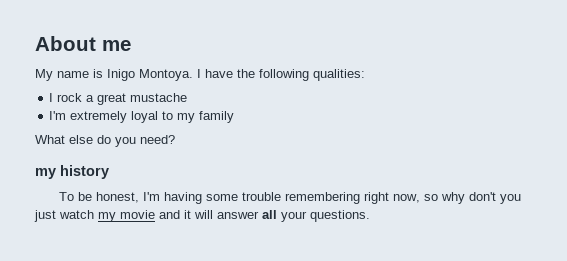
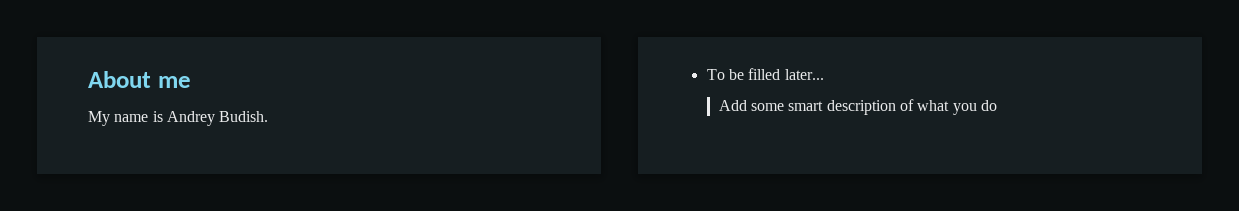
[107,69,365,81] [49,93,188,105] [49,111,235,123] [35,135,175,147] [35,165,109,179] [59,192,522,204] [34,210,370,222] Inigo Montoya. I have the following qualities: // I rock a great mustache // I'm extremely loyal to my family // What else do you need? // my history // To be honest, I'm having some trouble remembering right now, so why don't you just watch my movie and it will answer all your questions. -> [166,111,269,126] [706,68,824,80] [718,99,997,115] Andrey Budish. // To be filled later... // Add some smart description of what you do

